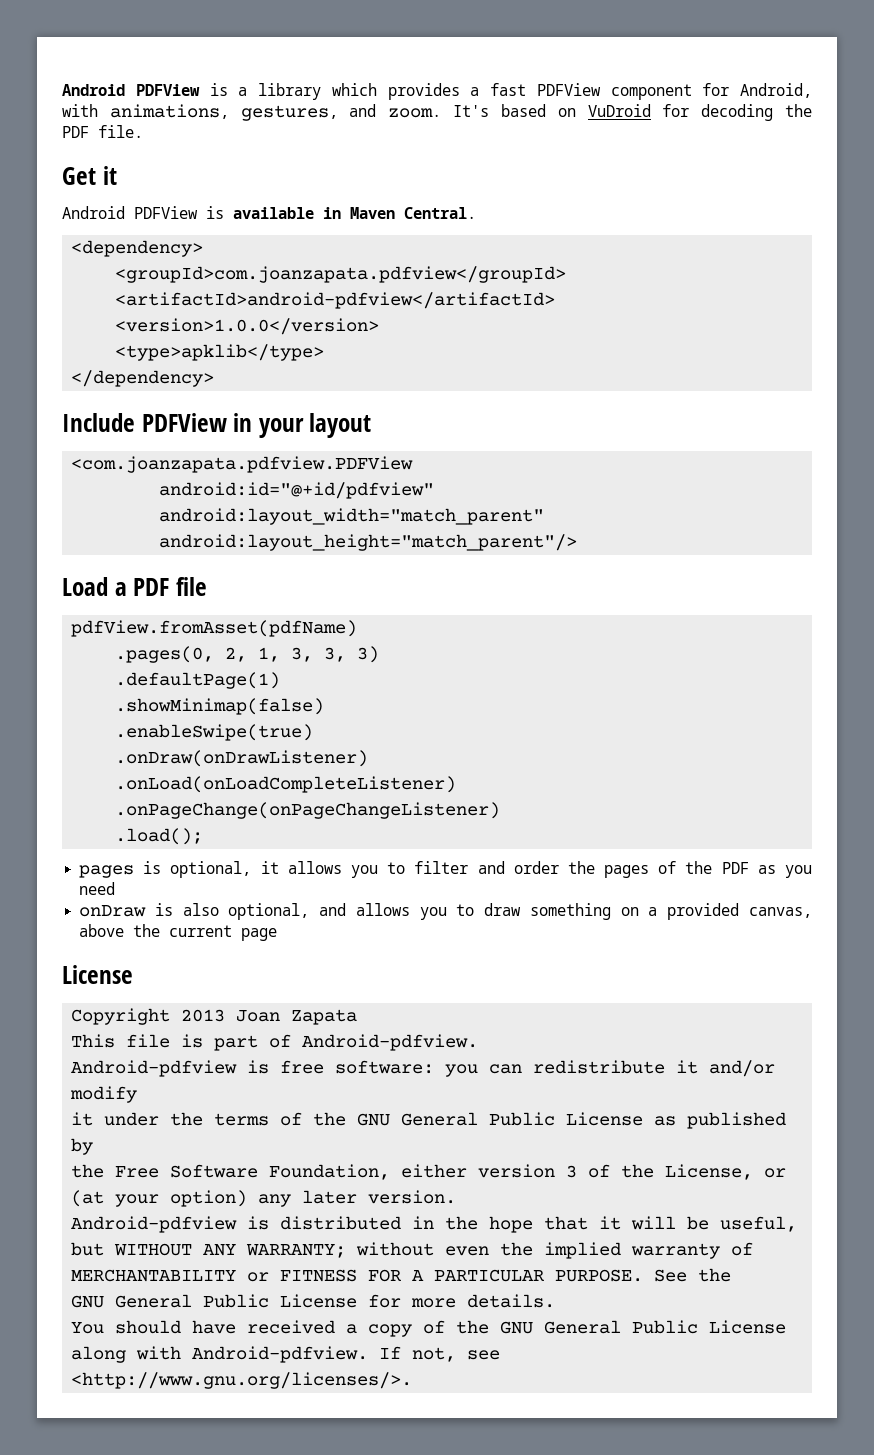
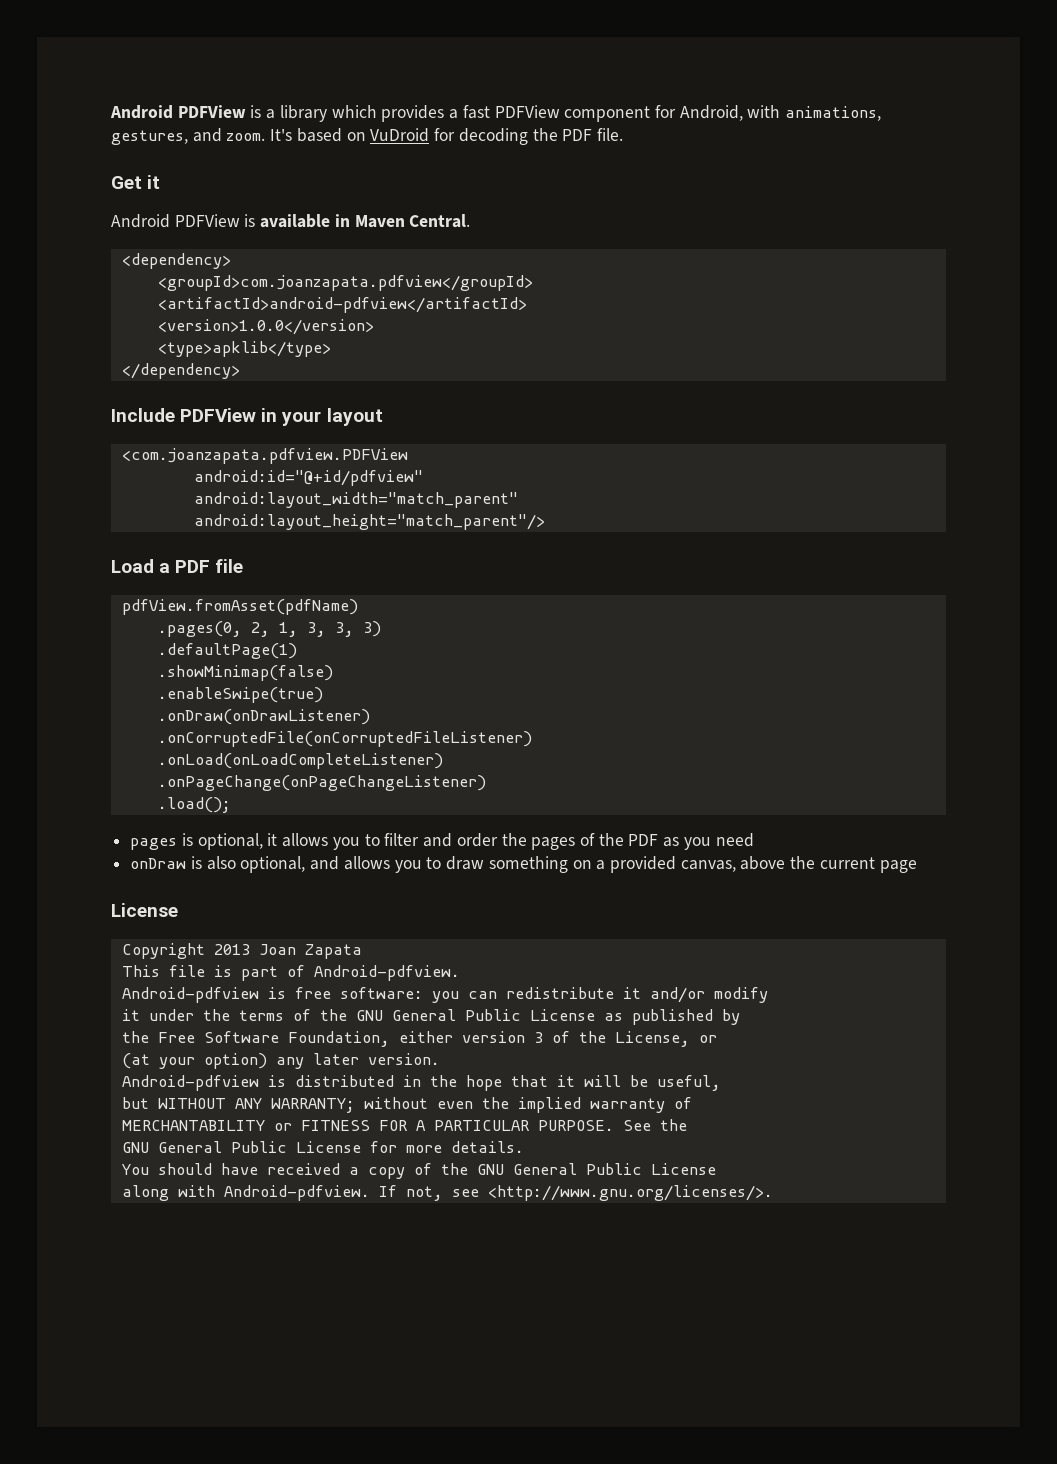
(369, 758) none -> [157,731,532,747] // .onCorruptedFile(onCorruptedFileListener)

